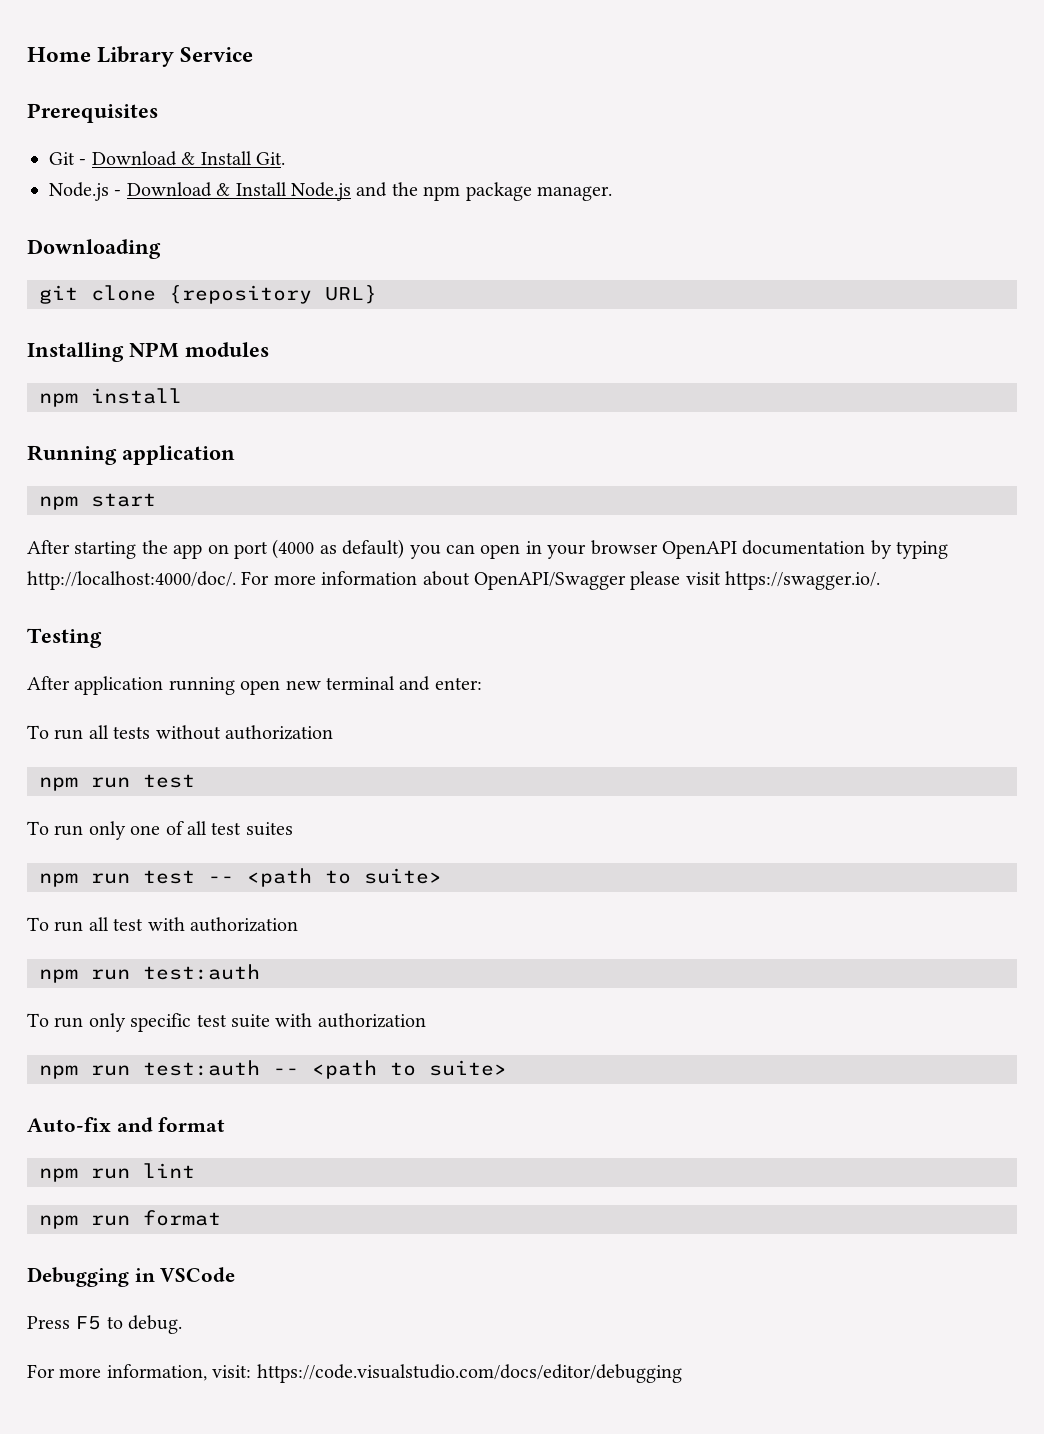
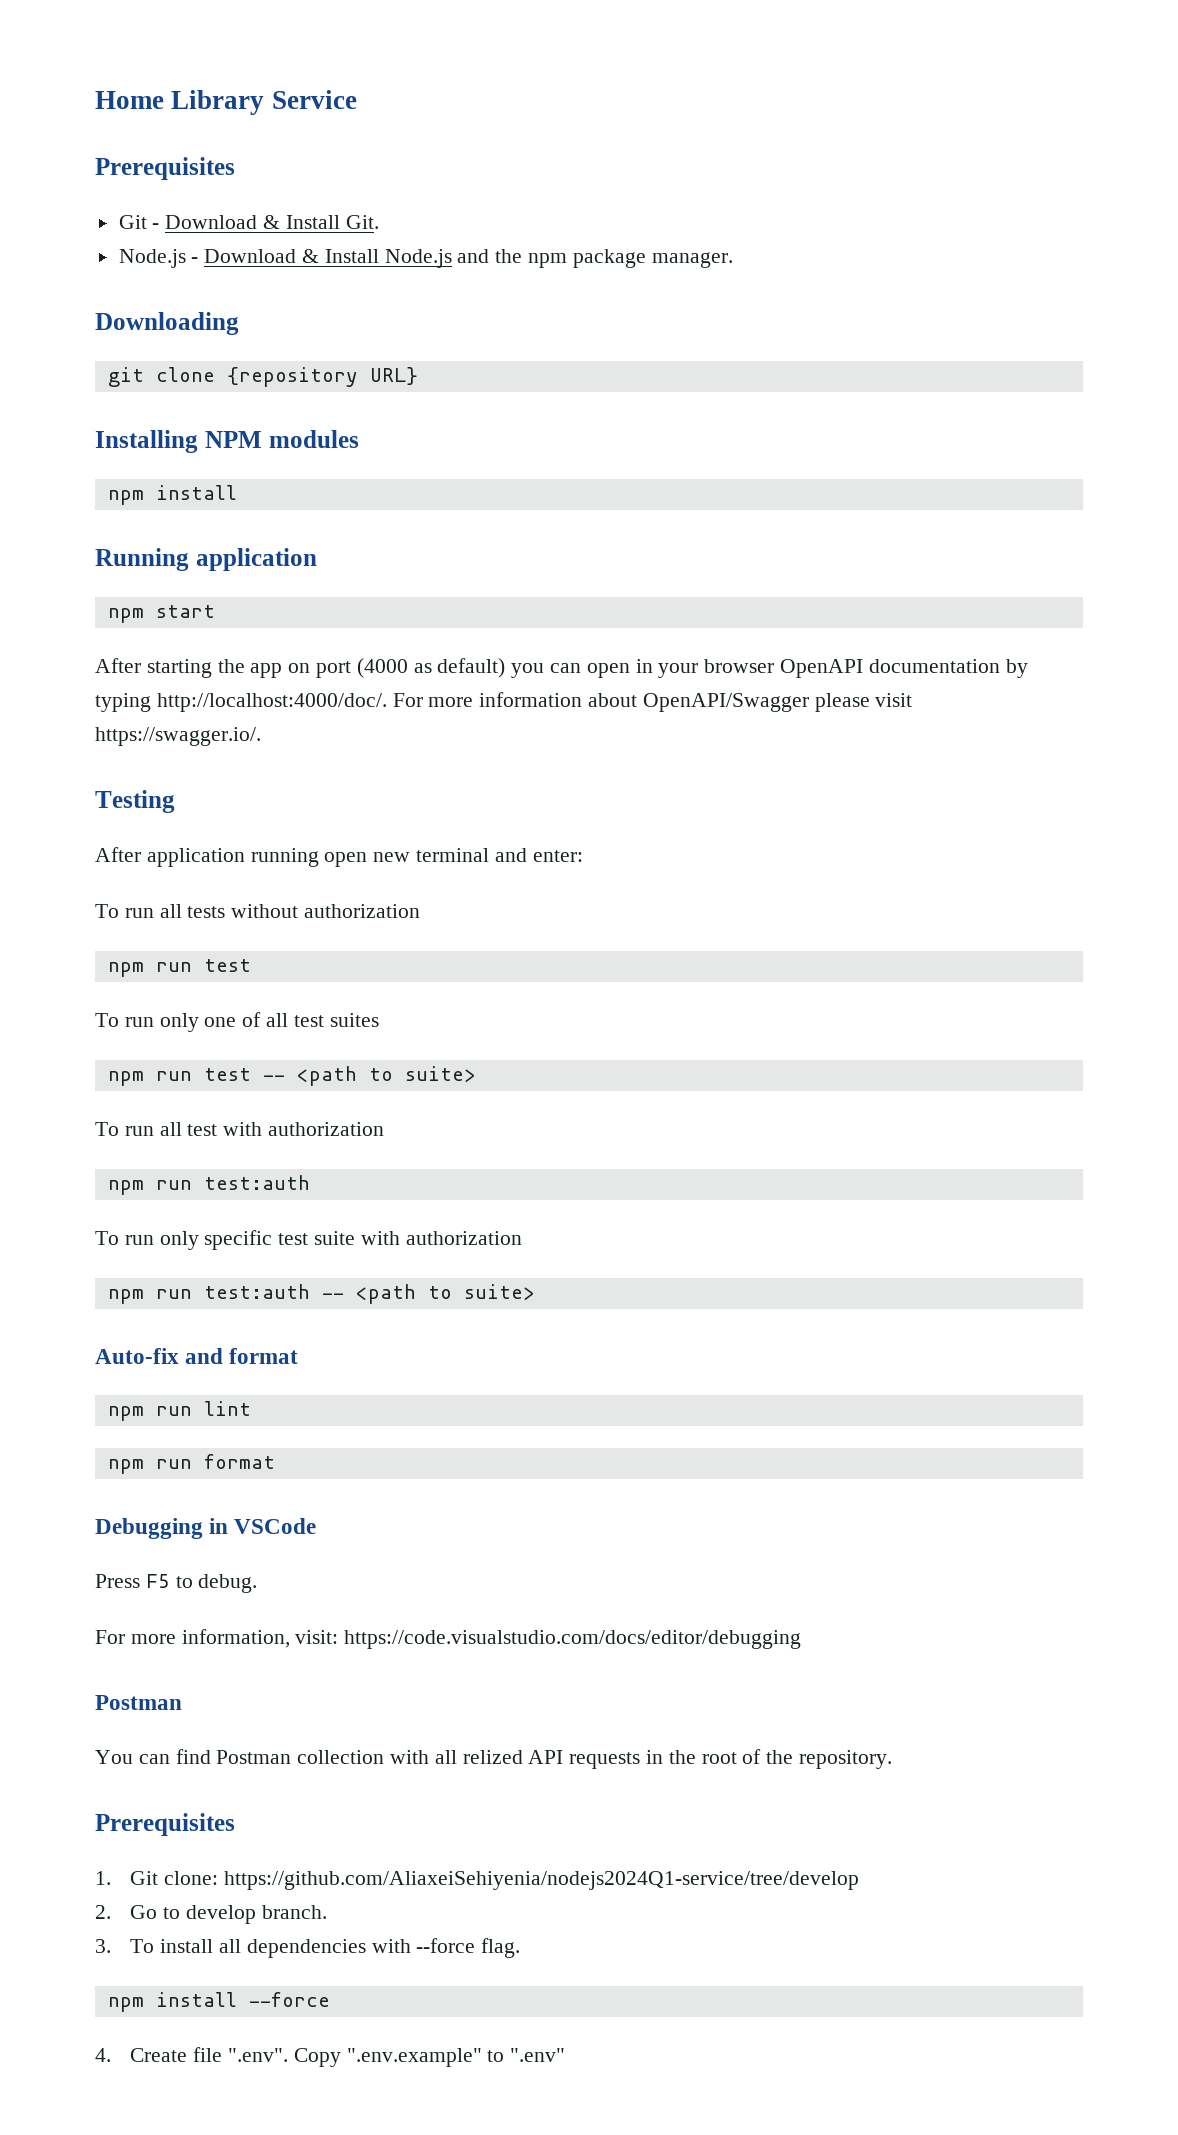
(682, 1373) none -> [95,1695,182,1710] [95,1749,893,1769] [95,1813,235,1836] [95,1871,860,1890] [95,1905,327,1924] [95,1938,521,1958] [107,1992,330,2012] [95,2047,566,2067] // Postman // You can find Postman collection with all relized API requests in the root of the repository. // Prerequisites // 1. Git clone: https://github.com/AliaxeiSehiyenia/nodejs2024Q1-service/tree/develop // 2. Go to develop branch. // 3. To install all dependencies with --force flag. // npm install --force // 4. Create file ".env". Copy ".env.example" to ".env"

